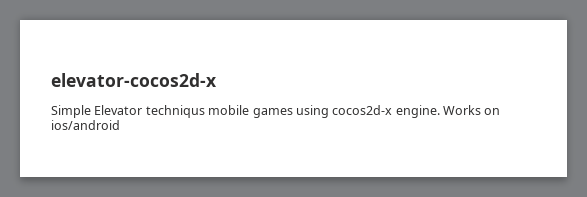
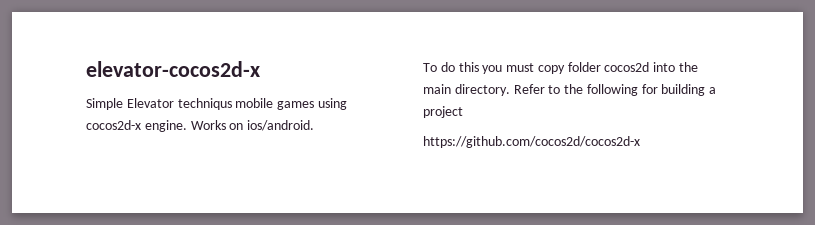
[51,120,120,130] ios/android -> [247,120,315,131] [423,62,699,74] [423,84,717,96] [423,106,463,118] [423,136,640,148] ios/android. // To do this you must copy folder cocos2d into the main directory. Refer to the following for building a project // https://github.com/cocos2d/cocos2d-x

